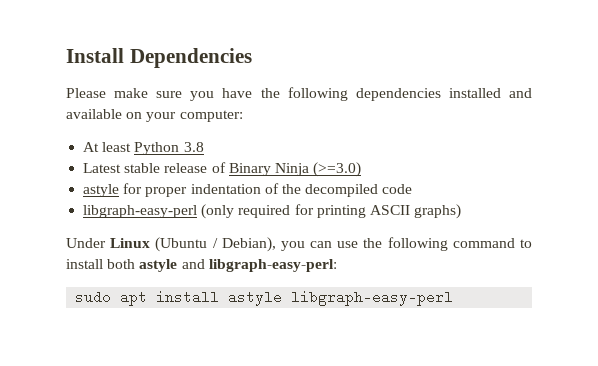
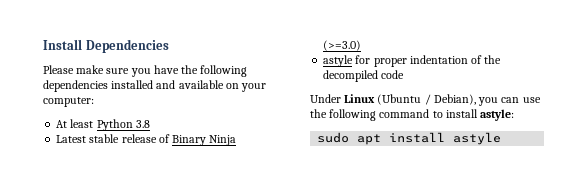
[83,204,462,219] // libgraph-easy-perl (only required for printing ASCII graphs) -> (405, 74) none
[107,259,337,272] both astyle and libgraph-easy-perl: -> [480,109,515,121] astyle:
[291,290,454,306] libgraph-easy-perl -> (502, 138) none

